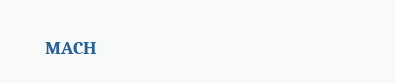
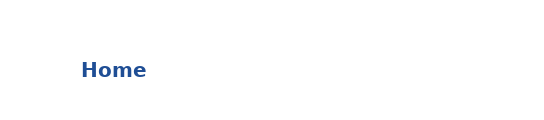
[45,42,97,54] MACH -> [81,62,147,77] Home

